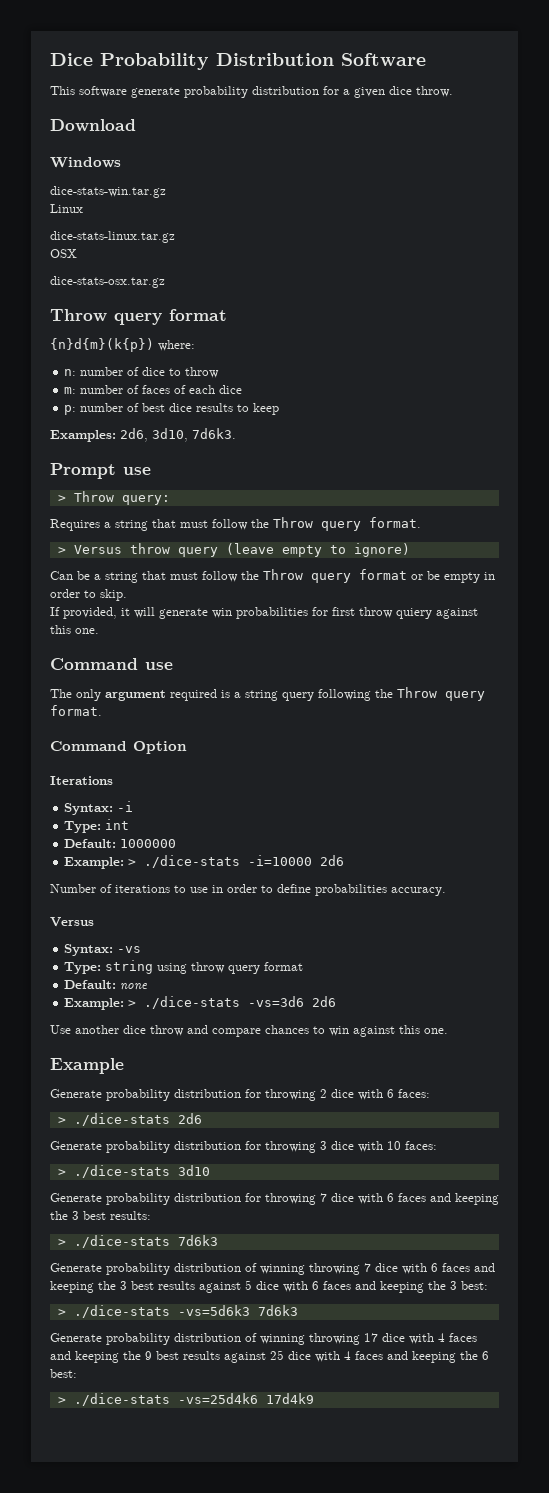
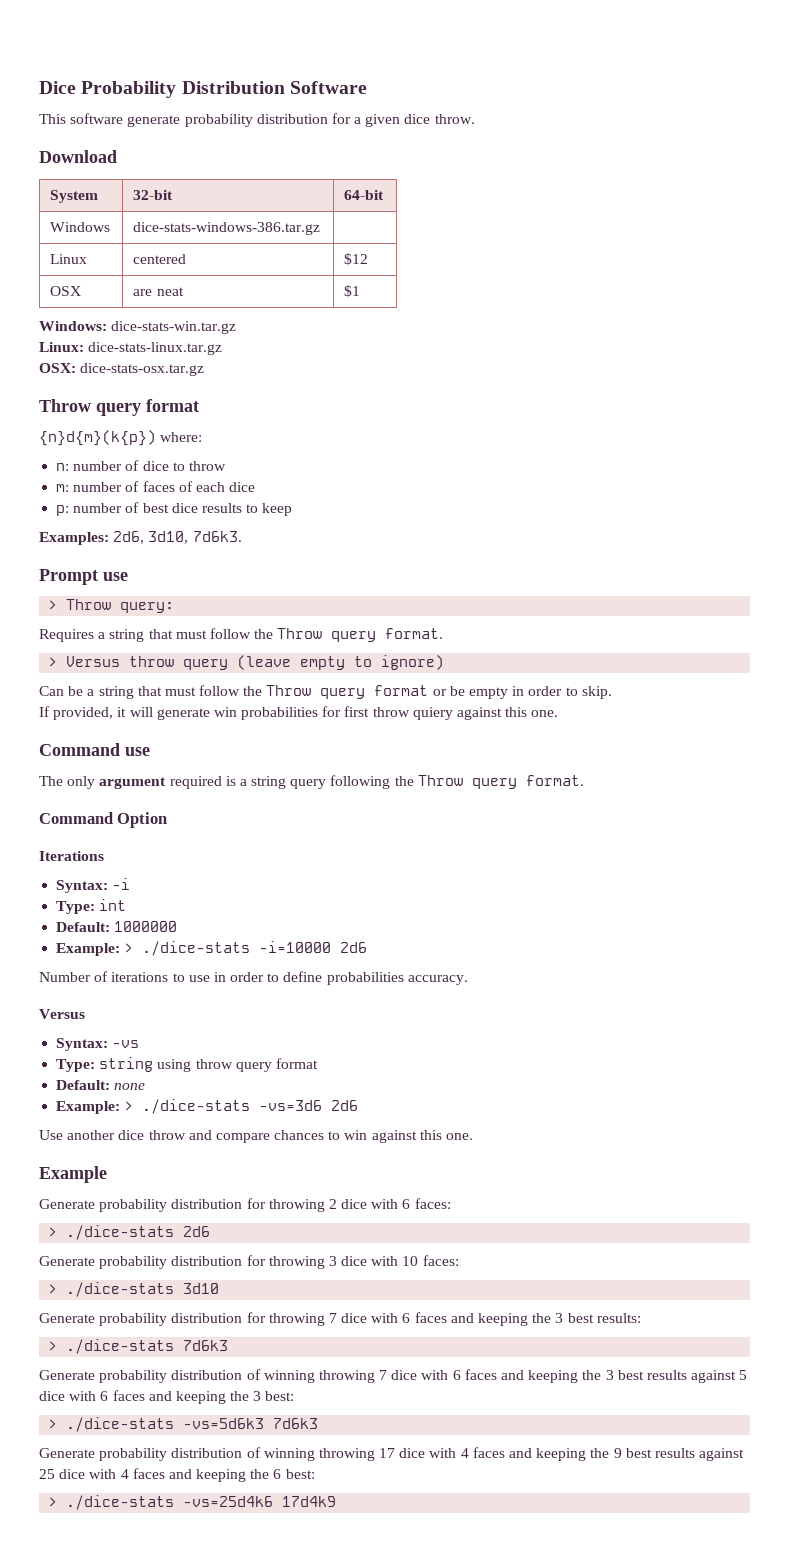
[50,157,121,168] // Windows // -> [50,190,99,203] [133,190,174,200] [344,190,385,200] [50,222,111,232] [133,222,321,235] [50,254,88,264] [133,254,187,264] [344,253,369,265] [50,286,82,296] [133,287,184,296] [344,285,361,297] [39,321,107,331] // System | 32-bit | 64-bit // Windows | dice-stats-windows-386.tar.gz | // Linux | centered | $12 // OSX | are neat | $1 // Windows:
[50,204,83,213] Linux // -> [39,342,84,352] Linux:
[50,249,77,258] OSX // -> [39,363,76,373] OSX:

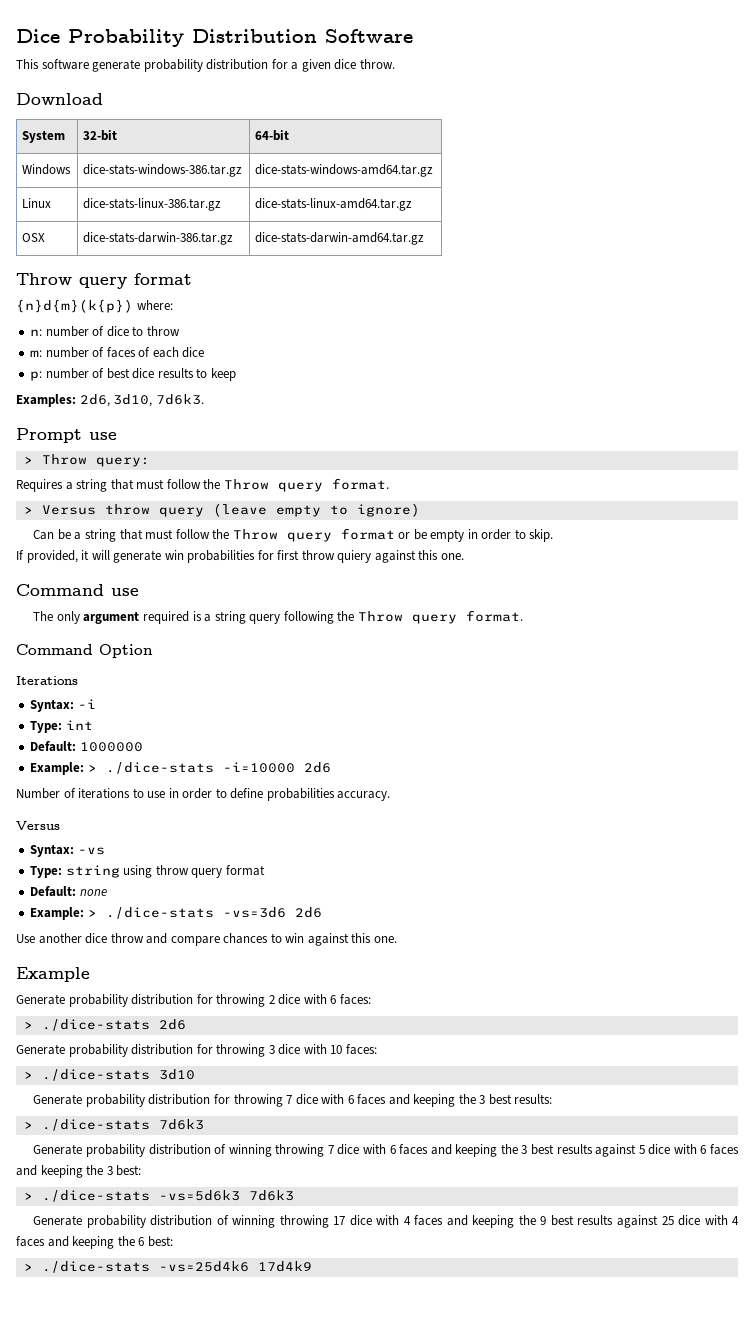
(321, 228) none -> [255,164,434,177] dice-stats-windows-amd64.tar.gz
[133,254,187,264] [344,253,369,265] centered | $12 -> [83,198,222,211] [255,198,413,211] dice-stats-linux-386.tar.gz | dice-stats-linux-amd64.tar.gz
[133,287,184,296] [344,285,361,297] [39,321,237,334] [39,342,223,355] [39,363,205,376] are neat | $1 // Windows: dice-stats-win.tar.gz // Linux: dice-stats-linux.tar.gz // OSX: dice-stats-osx.tar.gz -> [83,232,234,245] [255,232,425,245] dice-stats-darwin-386.tar.gz | dice-stats-darwin-amd64.tar.gz

